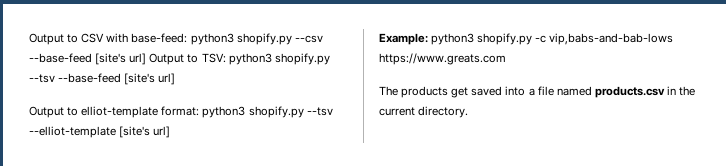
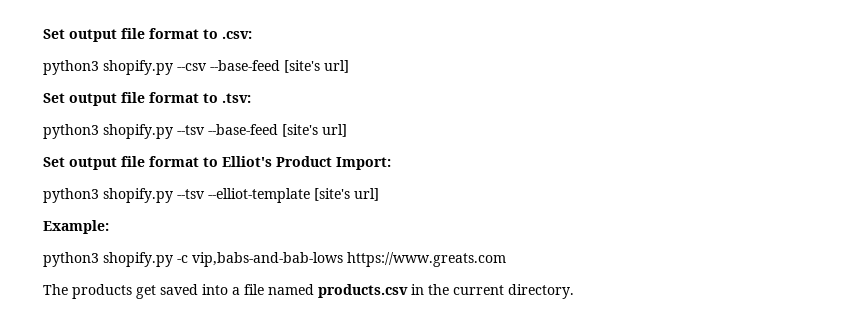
[29,33,188,45] Output to CSV with base-feed: -> [43,28,252,42] Set output file format to .csv: //
[149,53,226,65] Output to TSV: -> [43,92,251,106] // Set output file format to .tsv: //
[29,106,200,118] Output to elliot-template format: -> [43,156,391,170] Set output file format to Elliot's Product Import: //
(428, 39) none -> (109, 227) //

